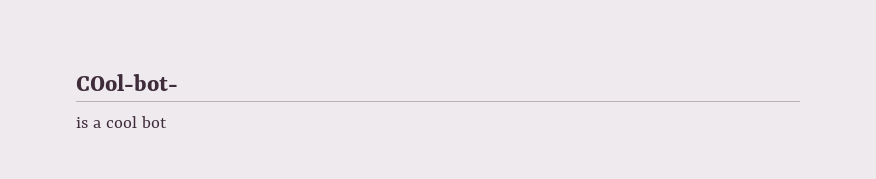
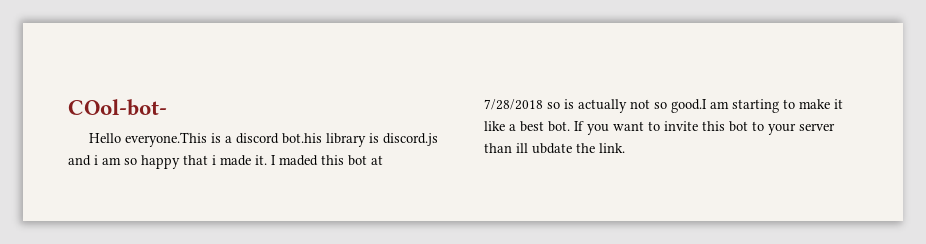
[76,116,167,128] is a cool bot -> [88,132,438,147] [68,155,383,169] [484,99,843,113] [484,121,835,135] [484,143,625,154] Hello everyone.This is a discord bot.his library is discord.js and i am so happy that i made it. I maded this bot at 7/28/2018 so is actually not so good.I am starting to make it like a best bot. If you want to invite this bot to your server than ill ubdate the link.

